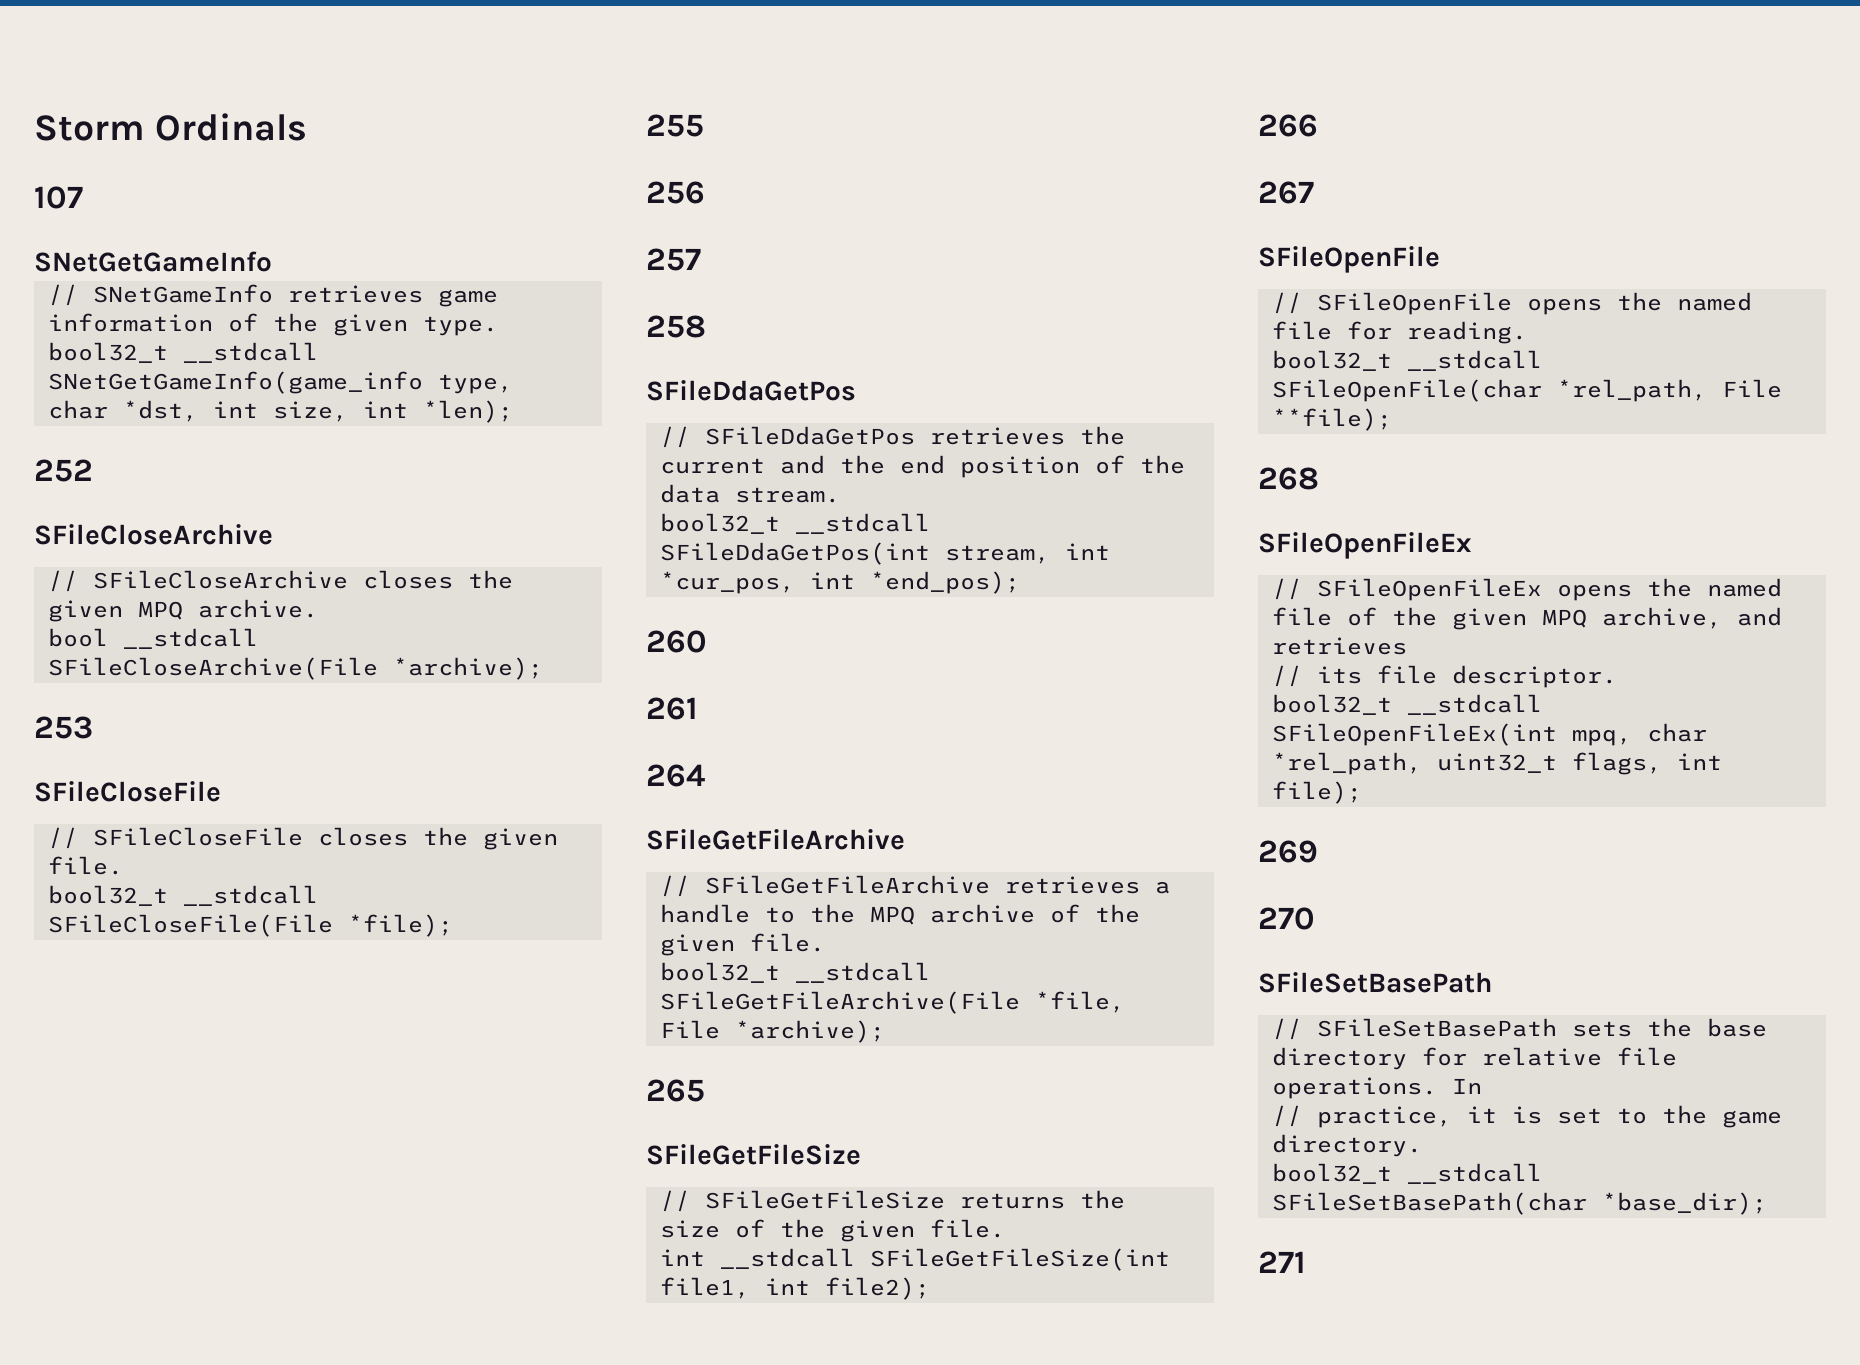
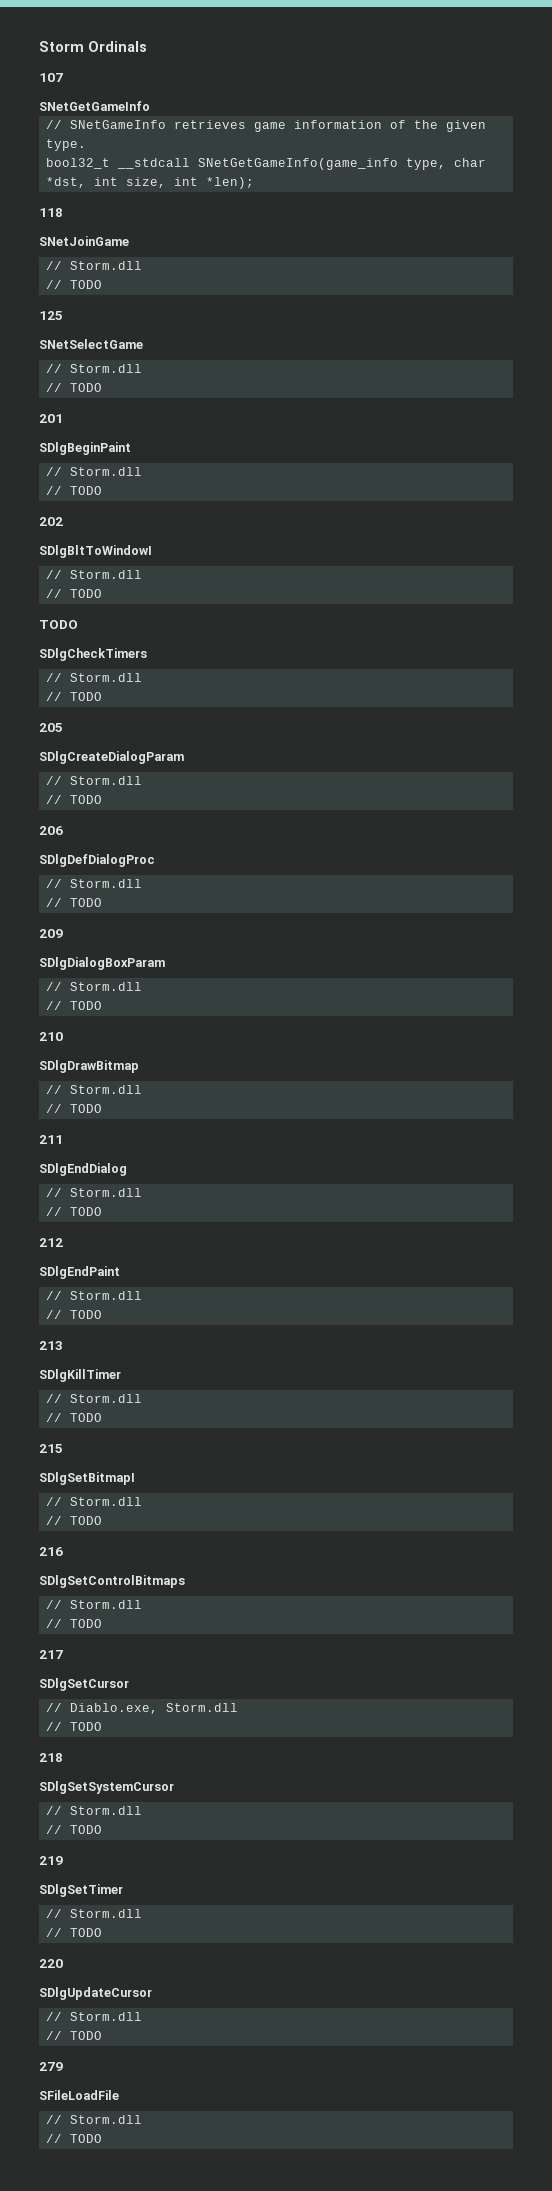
[34,459,93,482] [34,524,273,545] [48,570,514,592] [48,599,319,622] [48,628,259,649] [48,657,544,680] [34,716,93,739] [34,781,221,802] [48,827,559,850] [48,856,124,875] [48,885,319,906] [48,914,454,937] [646,114,704,137] [646,181,705,204] [646,248,701,271] [646,315,706,338] [646,380,856,401] [660,426,1126,448] [660,455,1186,478] [660,484,841,503] [660,513,931,534] [660,542,1111,565] [660,571,1021,594] [646,630,707,653] [646,697,698,720] [646,764,705,787] [646,829,905,850] [660,875,1171,897] [660,904,1141,925] [660,933,826,956] [660,962,931,983] [660,991,1126,1014] [660,1020,886,1043] [646,1079,705,1102] [646,1144,861,1165] [660,1190,1126,1212] [660,1219,1006,1242] [660,1248,1171,1271] [660,1277,931,1300] [1258,114,1318,137] [1258,181,1314,204] [1258,246,1440,273] [1272,292,1753,315] [1272,321,1528,344] [1272,350,1543,371] [1272,379,1783,402] [1272,408,1393,431] [1258,467,1319,490] [1258,532,1472,559] [1272,578,1783,601] [1272,607,1783,630] [1272,637,1408,655] [1272,665,1618,688] [1272,694,1543,715] [1272,723,1708,746] [1272,752,1723,775] [1272,781,1363,804] [1258,840,1318,863] [1258,907,1315,930] [1258,972,1492,993] [1272,1018,1768,1040] [1272,1047,1678,1070] [1272,1077,1483,1099] [1272,1105,1783,1128] [1272,1134,1423,1157] [1272,1163,1543,1184] [1272,1192,1768,1215] [1258,1251,1306,1273] 252 // SFileCloseArchive // // SFileCloseArchive closes the given MPQ archive. // bool __stdcall SFileCloseArchive(File *archive); // 253 // SFileCloseFile // // SFileCloseFile closes the given file. // bool32_t __stdcall SFileCloseFile(File *file); // 255 // 256 // 257 // 258 // SFileDdaGetPos // // SFileDdaGetPos retrieves the current and the end position of the data stream. // bool32_t __stdcall SFileDdaGetPos(int stream, int *cur_pos, int *end_pos); // 260 // 261 // 264 // SFileGetFileArchive // // SFileGetFileArchive retrieves a handle to the MPQ archive of the given file. // bool32_t __stdcall SFileGetFileArchive(File *file, File *archive); // 265 // SFileGetFileSize // // SFileGetFileSize returns the size of the given file. // int __stdcall SFileGetFileSize(int file1, int file2); // 266 // 267 // SFileOpenFile // // SFileOpenFile opens the named file for reading. // bool32_t __stdcall SFileOpenFile(char *rel_path, File **file); // 268 // SFileOpenFileEx // // SFileOpenFileEx opens the named file of the given MPQ archive, and retrieves // // its file descriptor. // bool32_t __stdcall SFileOpenFileEx(int mpq, char *rel_path, uint32_t flags, int file); // 269 // 270 // SFileSetBasePath // // SFileSetBasePath sets the base directory for relative file operations. In // // practice, it is set to the game directory. // bool32_t __stdcall SFileSetBasePath(char *base_dir); // 271 -> [39,208,63,217] [39,236,129,246] [45,261,142,270] [45,280,102,289] [39,311,63,320] [39,339,143,349] [45,364,142,373] [45,383,102,392] [39,414,63,423] [39,442,131,455] [45,467,142,476] [45,486,102,495] [39,517,63,526] [39,545,152,558] [45,570,142,579] [45,589,102,598] [39,620,78,629] [39,648,147,661] [45,673,142,682] [45,692,102,701] [39,723,63,732] [39,751,184,764] [45,776,142,785] [45,795,102,804] [39,826,63,835] [39,854,155,867] [45,879,142,888] [45,898,102,907] [39,929,63,938] [39,957,165,970] [45,982,142,991] [45,1001,102,1010] [39,1032,63,1041] [39,1060,139,1073] [45,1085,142,1094] [45,1104,102,1113] [39,1135,63,1144] [39,1163,127,1176] [45,1188,142,1197] [45,1207,102,1216] [39,1238,63,1247] [39,1266,120,1279] [45,1291,142,1300] [45,1310,102,1319] [39,1341,63,1350] [39,1369,121,1382] [45,1394,142,1403] [45,1413,102,1422] [39,1444,63,1453] [39,1472,135,1485] [45,1497,142,1506] [45,1516,102,1525] [39,1547,63,1556] [39,1575,185,1588] [45,1600,142,1609] [45,1619,102,1628] [39,1650,63,1659] [39,1678,129,1691] [45,1703,238,1714] [45,1722,102,1731] [39,1753,63,1762] [39,1781,174,1794] [45,1806,142,1815] [45,1825,102,1834] [39,1856,63,1865] [39,1884,123,1897] [45,1909,142,1918] [45,1928,102,1937] [39,1959,63,1968] [39,1987,152,2000] [45,2012,142,2021] [45,2031,102,2040] [39,2062,63,2071] [39,2090,119,2100] [45,2115,142,2124] [45,2134,102,2143] 118 // SNetJoinGame // // Storm.dll // // TODO // 125 // SNetSelectGame // // Storm.dll // // TODO // 201 // SDlgBeginPaint // // Storm.dll // // TODO // 202 // SDlgBltToWindowI // // Storm.dll // // TODO // TODO // SDlgCheckTimers // // Storm.dll // // TODO // 205 // SDlgCreateDialogParam // // Storm.dll // // TODO // 206 // SDlgDefDialogProc // // Storm.dll // // TODO // 209 // SDlgDialogBoxParam // // Storm.dll // // TODO // 210 // SDlgDrawBitmap // // Storm.dll // // TODO // 211 // SDlgEndDialog // // Storm.dll // // TODO // 212 // SDlgEndPaint // // Storm.dll // // TODO // 213 // SDlgKillTimer // // Storm.dll // // TODO // 215 // SDlgSetBitmapI // // Storm.dll // // TODO // 216 // SDlgSetControlBitmaps // // Storm.dll // // TODO // 217 // SDlgSetCursor // // Diablo.exe, Storm.dll // // TODO // 218 // SDlgSetSystemCursor // // Storm.dll // // TODO // 219 // SDlgSetTimer // // Storm.dll // // TODO // 220 // SDlgUpdateCursor // // Storm.dll // // TODO // 279 // SFileLoadFile // // Storm.dll // // TODO

